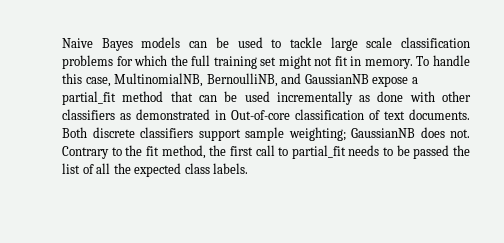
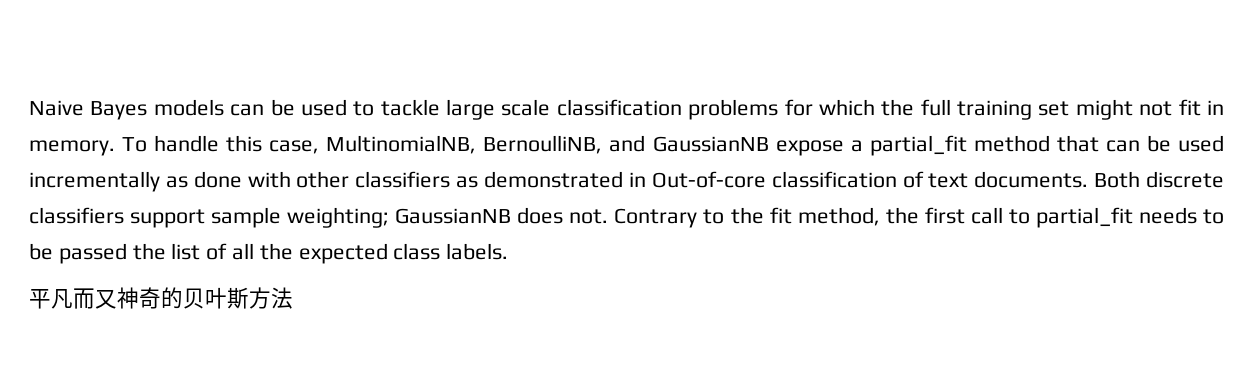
(249, 168) none -> [29,287,293,309] // 平凡而又神奇的贝叶斯方法

